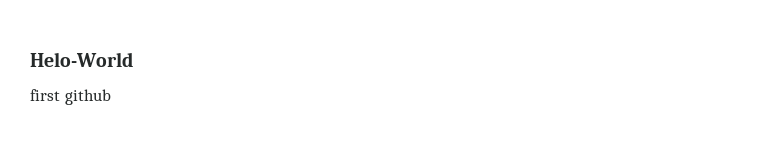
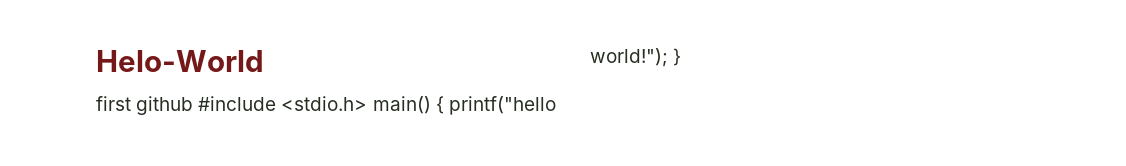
(111, 97) none -> [198,96,556,115] [590,48,682,67] #include <stdio.h> main() { printf("hello world!"); }

